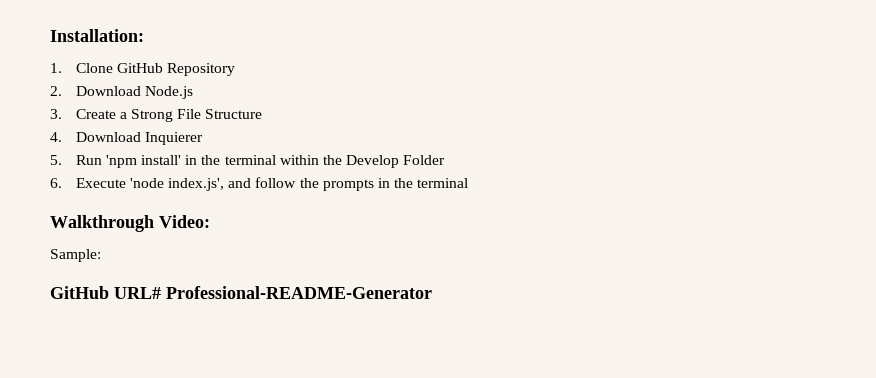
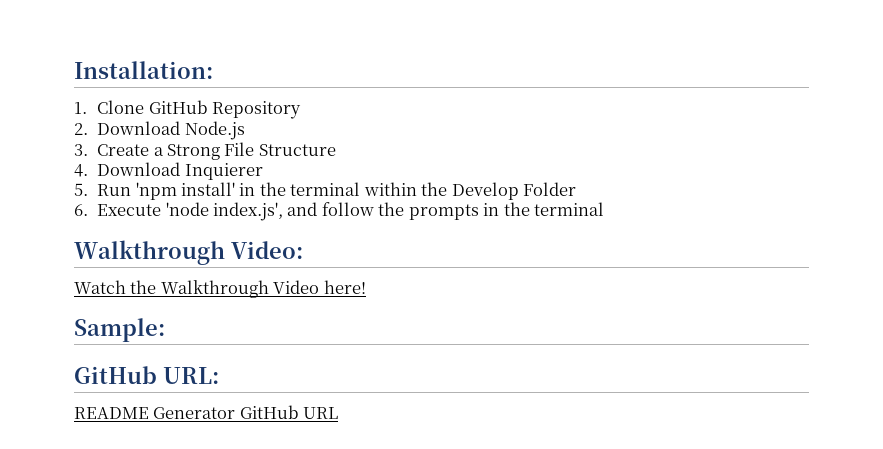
[50,249,101,262] [50,286,432,299] Sample: // GitHub URL# Professional-README-Generator -> [74,280,366,298] [74,318,165,342] [74,366,219,384] [74,405,339,419] Watch the Walkthrough Video here! // Sample: // GitHub URL: // README Generator GitHub URL

